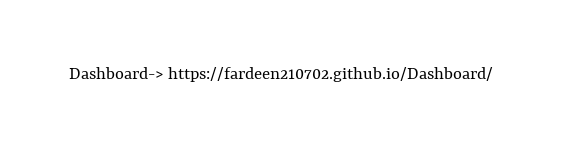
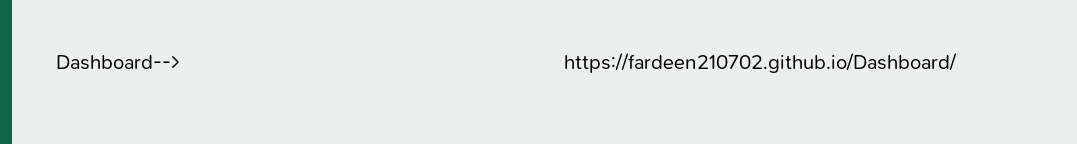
[69,67,163,79] Dashboard-> -> [56,55,180,70] Dashboard-->

